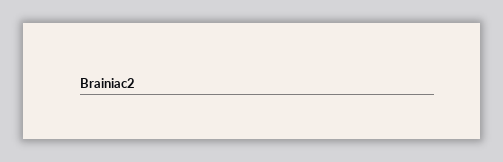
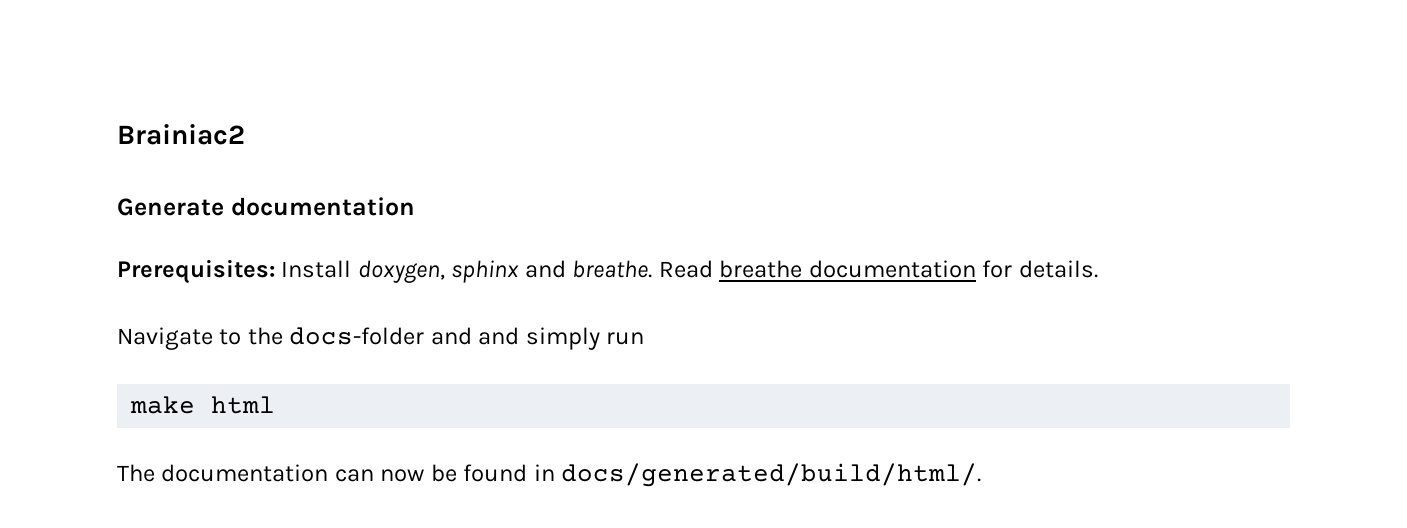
(135, 83) none -> [117,197,415,216] [117,259,1098,284] [117,327,645,350] [130,396,276,414] [117,463,982,487] // Generate documentation // Prerequisites: Install doxygen, sphinx and breathe. Read breathe documentation for details. // Navigate to the docs-folder and and simply run // make html // The documentation can now be found in docs/generated/build/html/.

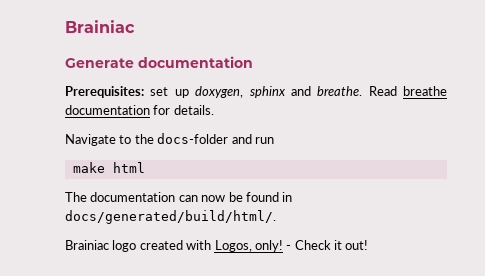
[117,124,245,145] Brainiac2 -> [65,20,135,33] Brainiac
[281,260,352,278] Install -> [150,87,189,98] set up
[478,327,600,350] and simply -> (252, 139) none
(982, 475) none -> [65,240,369,252] // Brainiac logo created with Logos, only! - Check it out!

